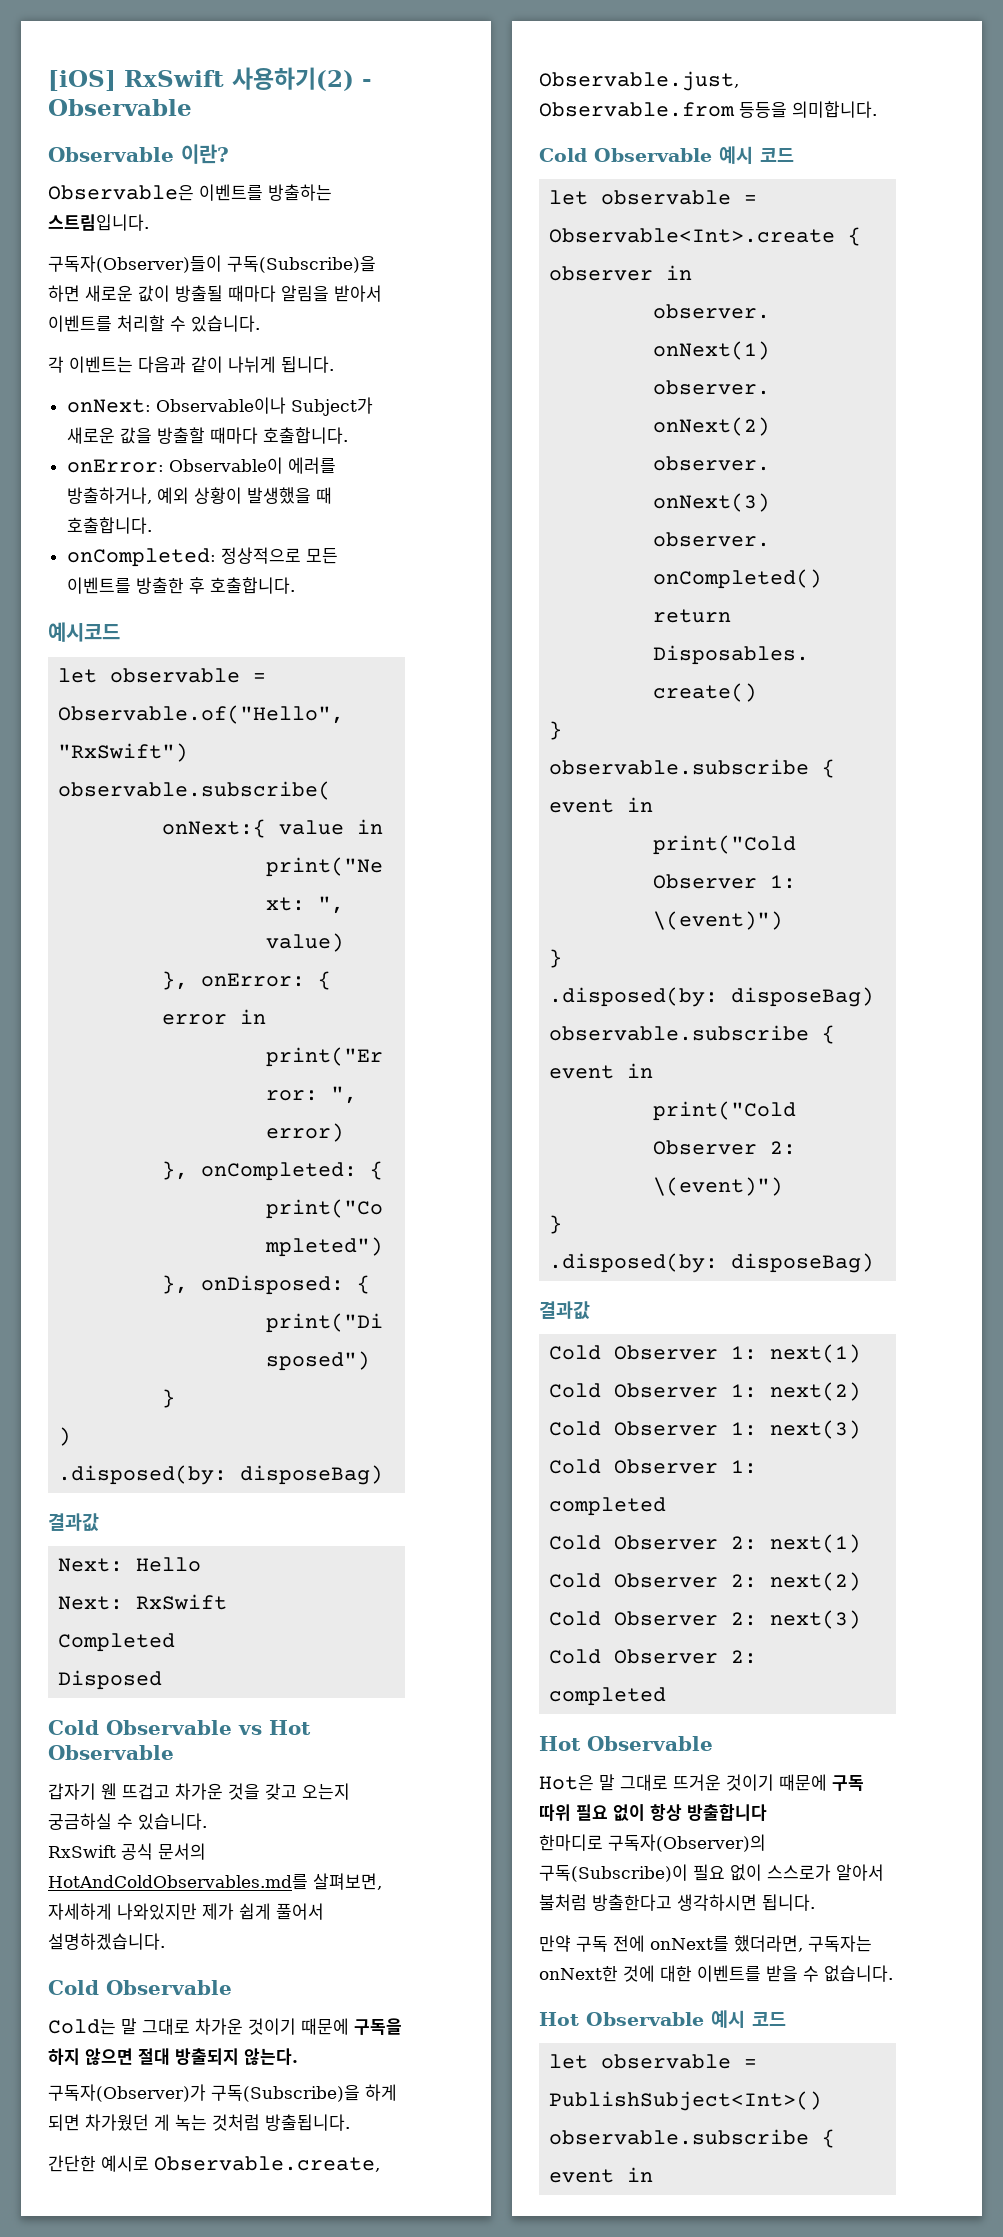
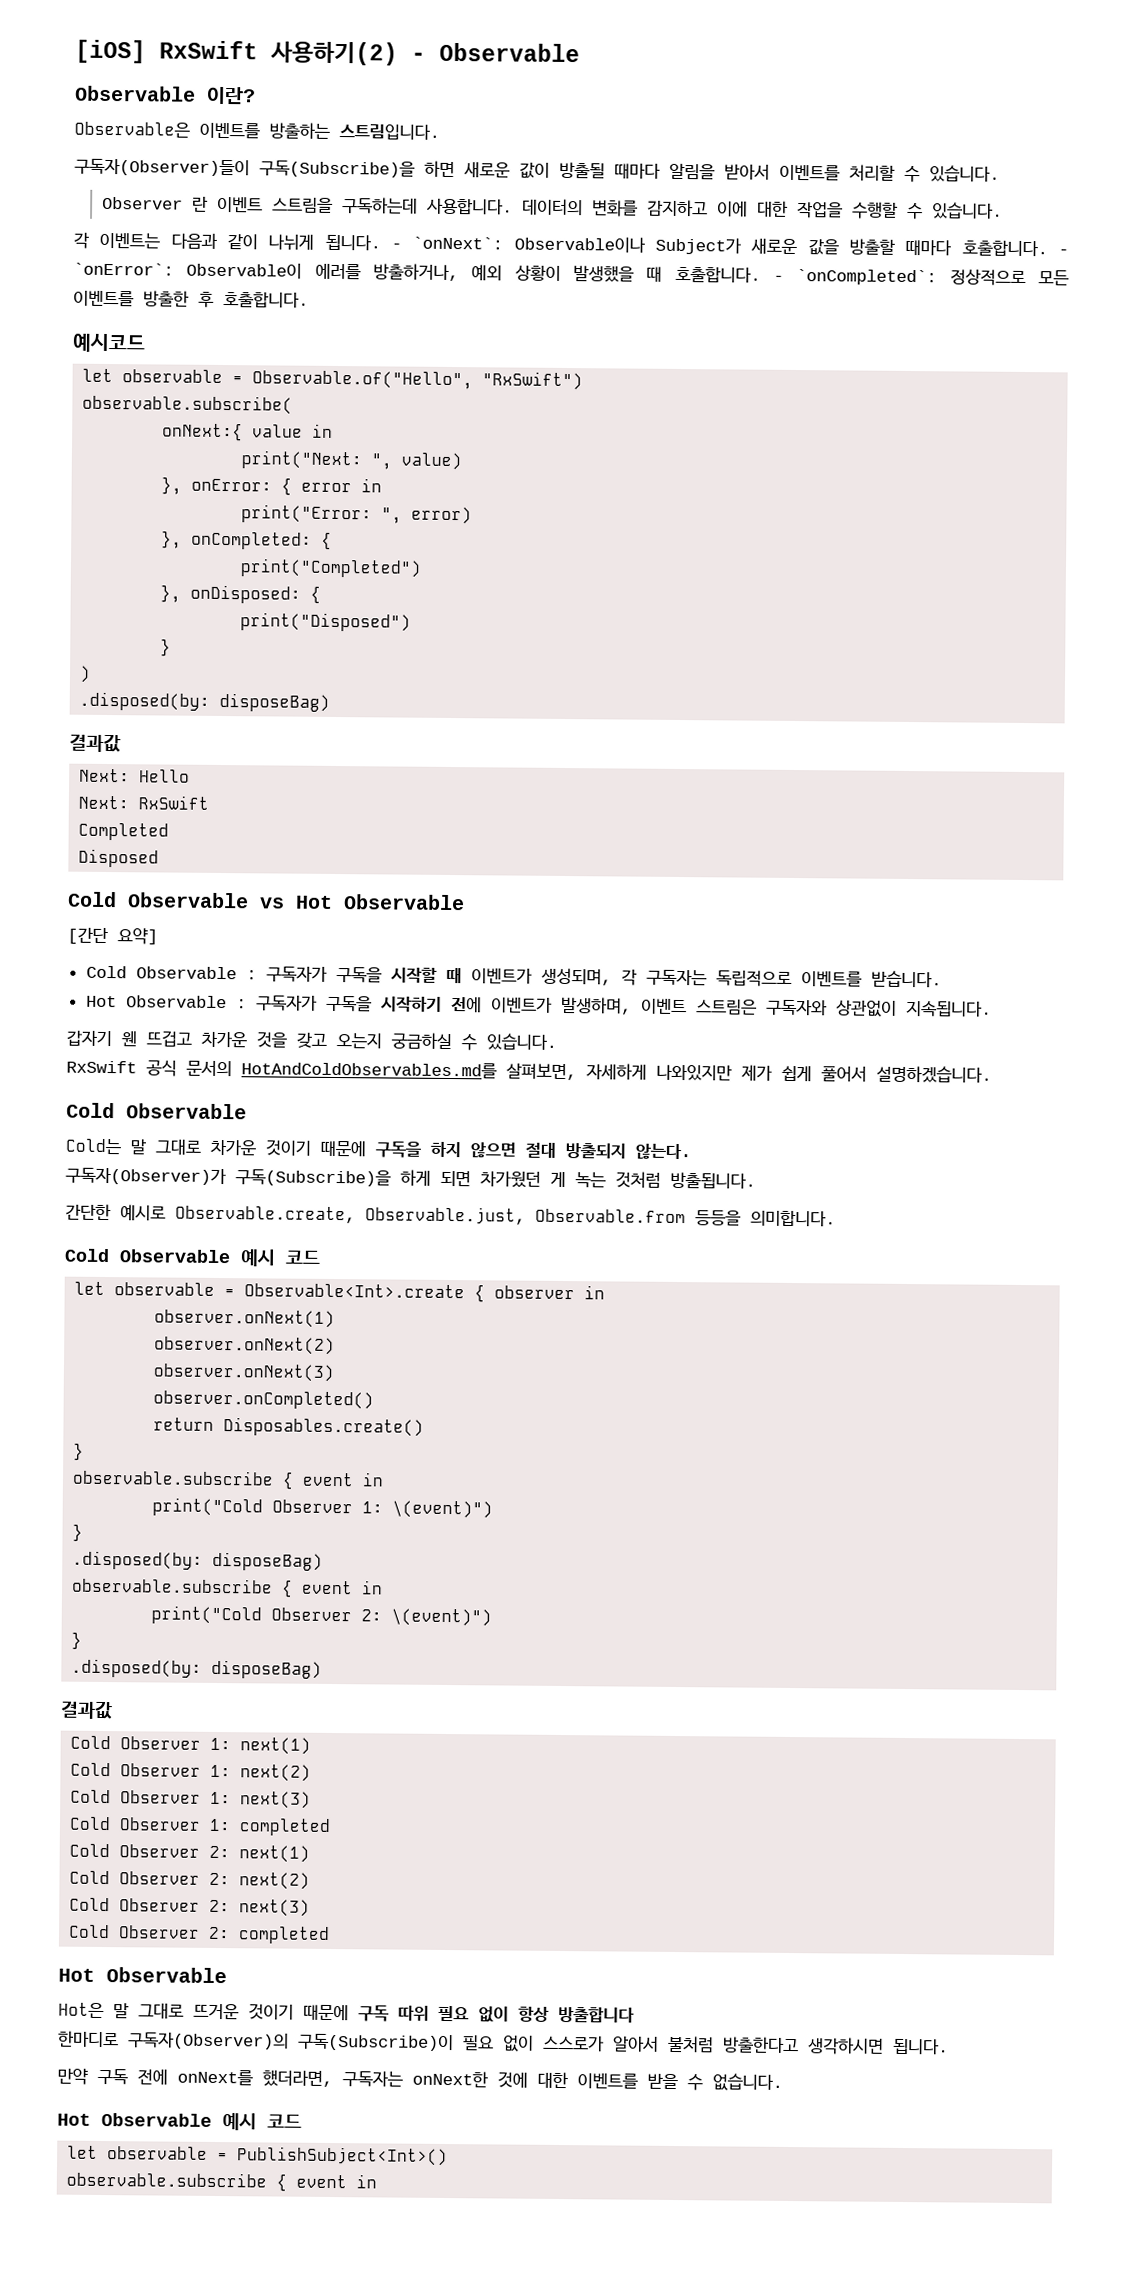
(260, 323) none -> [101,196,1003,220] // Observer 란 이벤트 스트림을 구독하는데 사용합니다. 데이터의 변화를 감지하고 이에 대한 작업을 수행할 수 있습니다.
[66,399,151,413] // onNext: -> [391,236,504,250] - `onNext`:
[66,459,164,473] // onError: -> [1058,249,1070,255] [73,262,174,276] - `onError`:
[66,548,216,567] // onCompleted: -> [773,269,938,286] - `onCompleted`:
(174, 1752) none -> [67,927,158,945] [85,965,942,988] [85,995,992,1017] // [간단 요약] // Cold Observable : 구독자가 구독을 시작할 때 이벤트가 생성되며, 각 구독자는 독립적으로 이벤트를 받습니다. // Hot Observable : 구독자가 구독을 시작하기 전에 이벤트가 발생하며, 이벤트 스트림은 구독자와 상관없이 지속됩니다.

